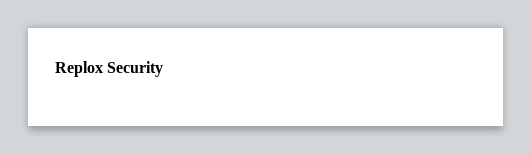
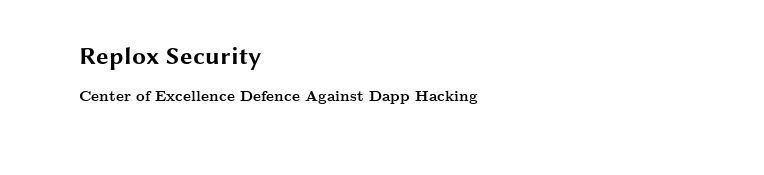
(164, 69) none -> [79,90,478,104] // Center of Excellence Defence Against Dapp Hacking

